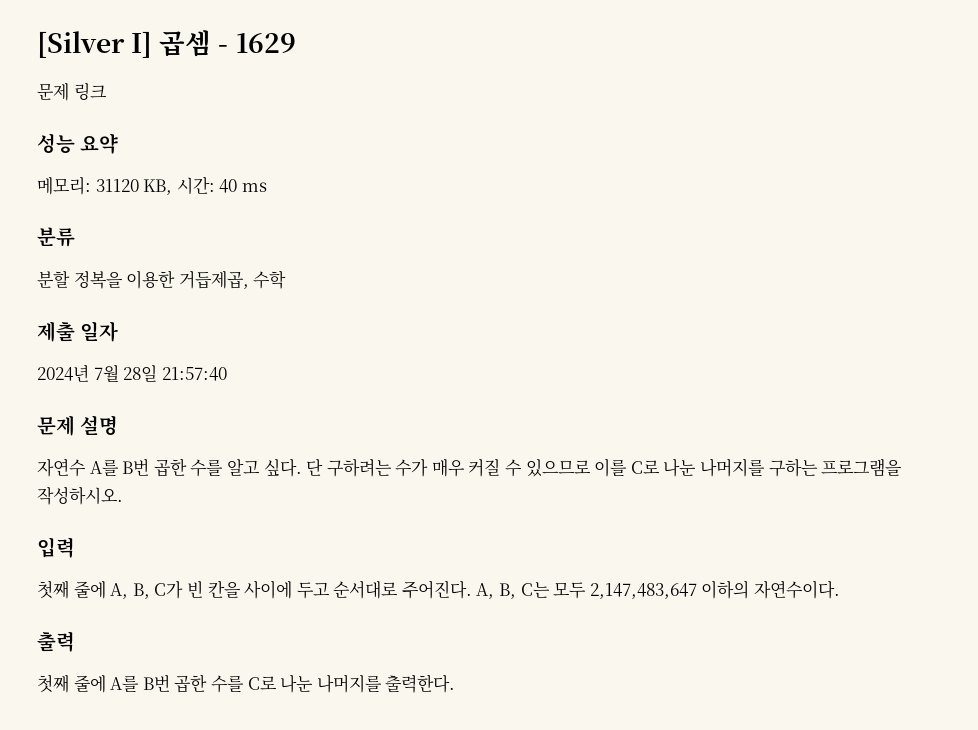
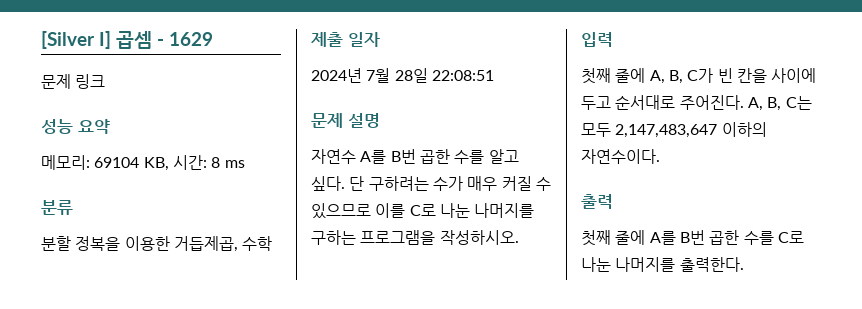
[95,179,139,192] 31120 -> [94,157,140,168] 69104
[219,179,238,193] 40 -> [211,157,221,168] 8
[161,367,227,381] 21:57:40 -> [431,70,494,81] 22:08:51

